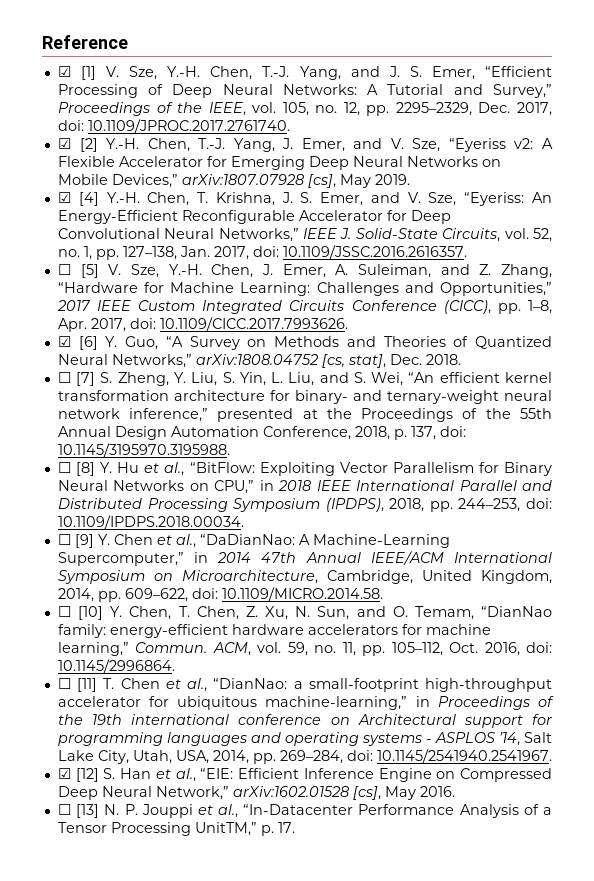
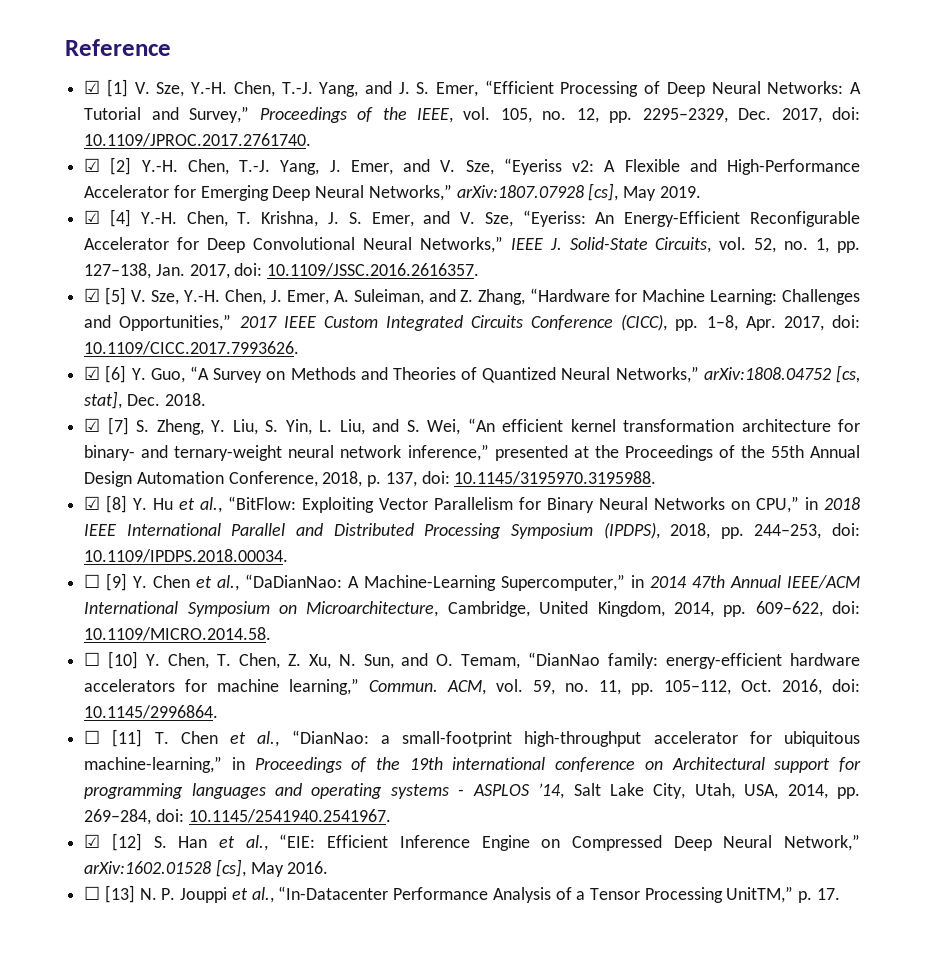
(115, 161) none -> [689,159,860,175] and High-Performance
[406,156,501,167] [57,174,178,188] Networks on Mobile Devices,” -> [368,184,452,201] Networks,”
[57,264,71,275] ☐ -> [84,288,101,302] ☑
[57,372,71,383] ☐ -> [84,418,101,432] ☑
[57,462,71,473] ☐ -> [84,496,101,510] ☑

